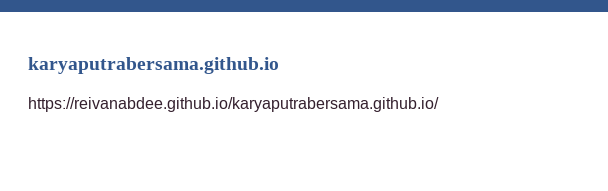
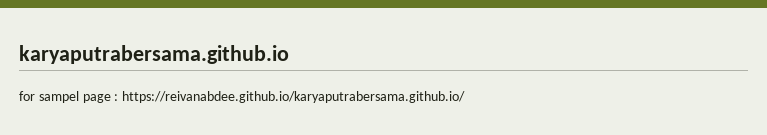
(279, 65) none -> [19,91,119,103] for sampel page :

